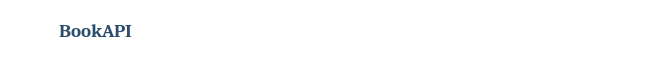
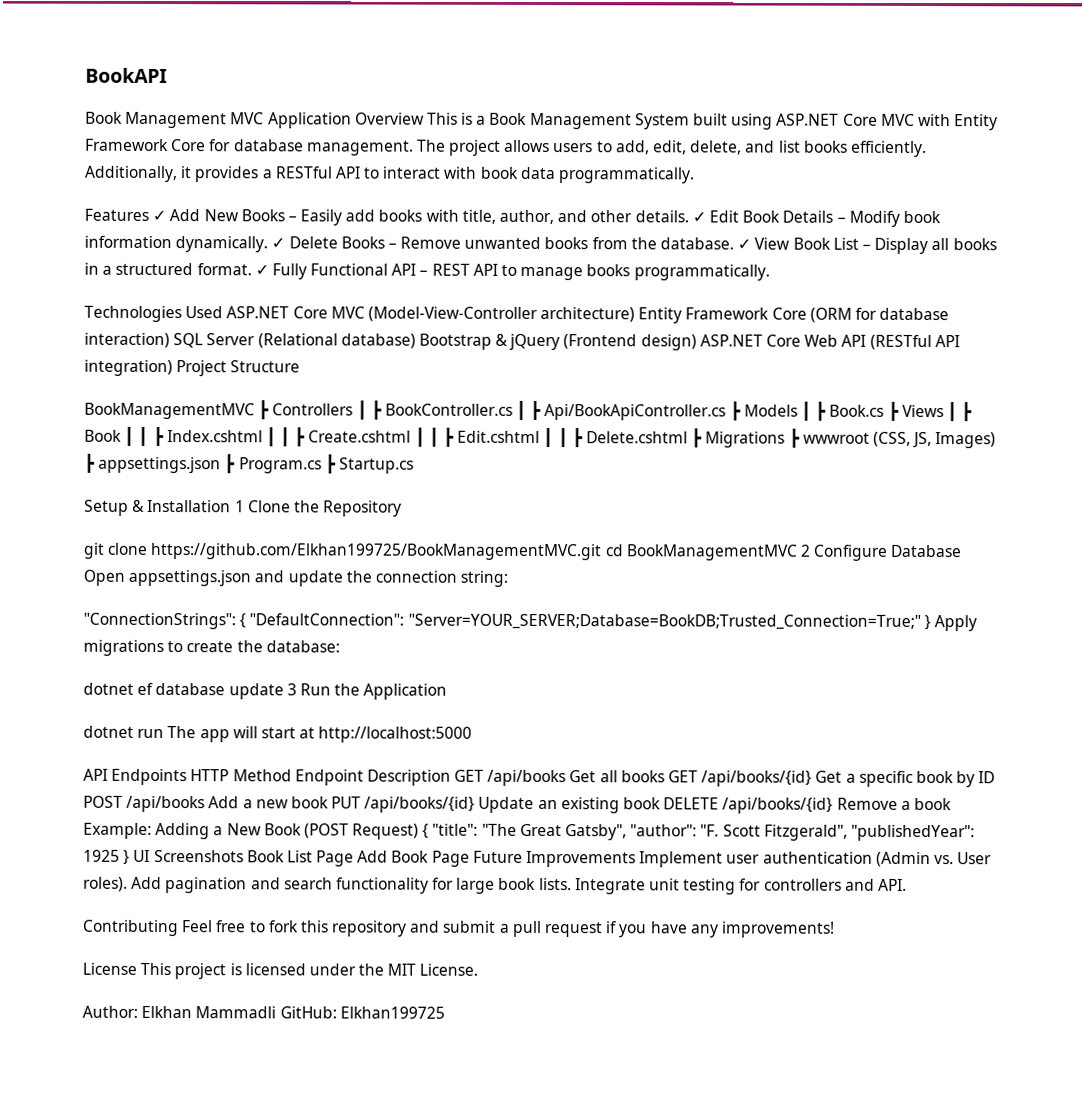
(132, 30) none -> [85,111,999,131] [85,138,927,158] [84,165,695,184] [84,208,941,227] [84,235,997,255] [84,262,770,281] [84,305,950,324] [84,332,960,351] [84,359,301,377] [84,399,973,422] [84,425,997,449] [84,452,414,474] [84,499,403,517] [83,542,963,561] [83,569,509,587] [83,612,977,632] [83,639,340,657] [83,682,448,700] [83,725,473,743] [83,768,996,788] [83,795,952,814] [83,822,975,842] [83,849,993,868] [83,876,907,895] [82,919,835,938] [82,962,479,980] [82,1005,445,1019] // Book Management MVC Application Overview This is a Book Management System built using ASP.NET Core MVC with Entity Framework Core for database management. The project allows users to add, edit, delete, and list books efficiently. Additionally, it provides a RESTful API to interact with book data programmatically. // Features ✓ Add New Books – Easily add books with title, author, and other details. ✓ Edit Book Details – Modify book information dynamically. ✓ Delete Books – Remove unwanted books from the database. ✓ View Book List – Display all books in a structured format. ✓ Fully Functional API – REST API to manage books programmatically. // Technologies Used ASP.NET Core MVC (Model-View-Controller architecture) Entity Framework Core (ORM for database interaction) SQL Server (Relational database) Bootstrap & jQuery (Frontend design) ASP.NET Core Web API (RESTful API integration) Project Structure // BookManagementMVC ┣ Controllers ┃ ┣ BookController.cs ┃ ┣ Api/BookApiController.cs ┣ Models ┃ ┣ Book.cs ┣ Views ┃ ┣ Book ┃ ┃ ┣ Index.cshtml ┃ ┃ ┣ Create.cshtml ┃ ┃ ┣ Edit.cshtml ┃ ┃ ┣ Delete.cshtml ┣ Migrations ┣ wwwroot (CSS, JS, Images) ┣ appsettings.json ┣ Program.cs ┣ Startup.cs // Setup & Installation 1 Clone the Repository // git clone https://github.com/Elkhan199725/BookManagementMVC.git cd BookManagementMVC 2 Configure Database Open appsettings.json and update the connection string: // "ConnectionStrings": { "DefaultConnection": "Server=YOUR_SERVER;Database=BookDB;Trusted_Connection=True;" } Apply migrations to create the database: // dotnet ef database update 3 Run the Application // dotnet run The app will start at http://localhost:5000 // API Endpoints HTTP Method Endpoint Description GET /api/books Get all books GET /api/books/{id} Get a specific book by ID POST /api/books Add a new book PUT /api/books/{id} Update an existing book DELETE /api/books/{id} Remove a book Example: Adding a New Book (POST Request) { "title": "The Great Gatsby", "author": "F. Scott Fitzgerald", "publishedYear": 1925 } UI Screenshots Book List Page Add Book Page Future Improvements Implement user authentication (Admin vs. User roles). Add pagination and search functionality for large book lists. Integrate unit testing for controllers and API. // Contributing Feel free to fork this repository and submit a pull request if you have any improvements! // License This project is licensed under the MIT License. // Author: Elkhan Mammadli GitHub: Elkhan199725

